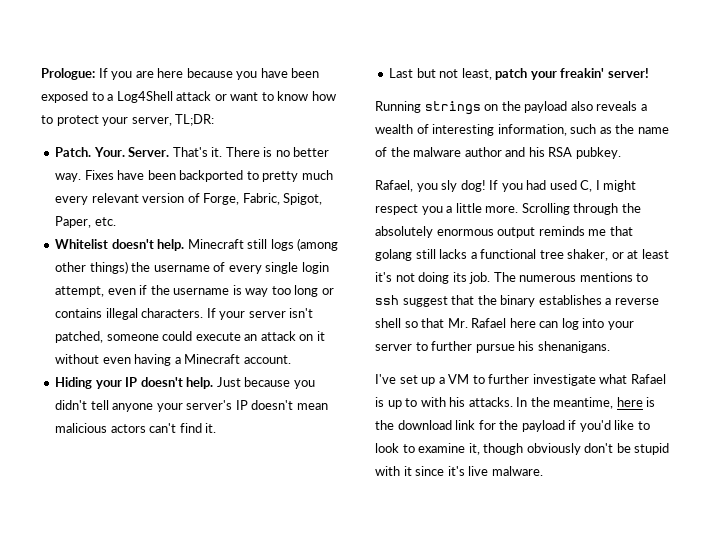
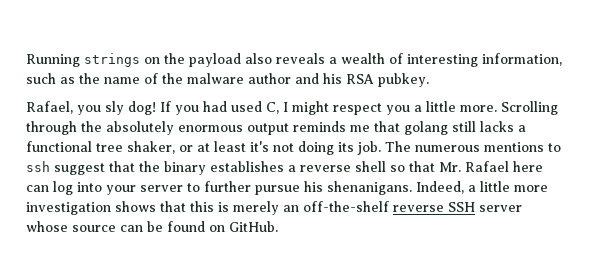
[41,68,320,80] [41,91,336,103] [41,114,215,126] [55,147,330,157] [55,170,333,182] [55,193,323,205] [55,216,116,228] [55,238,339,251] [55,261,329,274] [55,285,334,297] [55,308,314,320] [55,331,325,343] [55,354,291,366] [55,377,315,389] [55,400,328,412] [55,423,217,433] [389,68,649,80] Prologue: If you are here because you have been exposed to a Log4Shell attack or want to know how to protect your server, TL;DR: // Patch. Your. Server. That's it. There is no better way. Fixes have been backported to pretty much every relevant version of Forge, Fabric, Spigot, Paper, etc. // Whitelist doesn't help. Minecraft still logs (among other things) the username of every single login attempt, even if the username is way too long or contains illegal characters. If your server isn't patched, someone could execute an attack on it without even having a Minecraft account. // Hiding your IP doesn't help. Just because you didn't tell anyone your server's IP doesn't mean malicious actors can't find it. // Last but not least, patch your freakin' server! // -> (26, 60) none
[375,374,666,386] [375,397,656,409] [375,420,650,432] [375,443,670,455] [375,466,543,476] // I've set up a VM to further investigate what Rafael is up to with his attacks. In the meantime, here is the download link for the payload if you'd like to look to examine it, though obviously don't be stupid with it since it's live malware. -> [416,181,548,194] [26,201,522,215] [26,221,278,232] Indeed, a little more investigation shows that this is merely an off-the-shelf reverse SSH server whose source can be found on GitHub.

